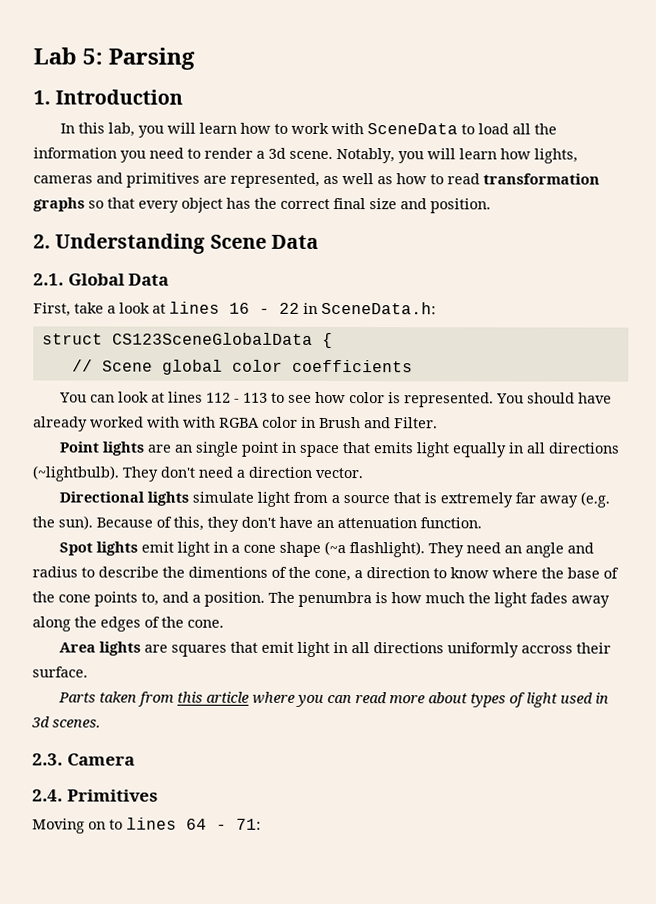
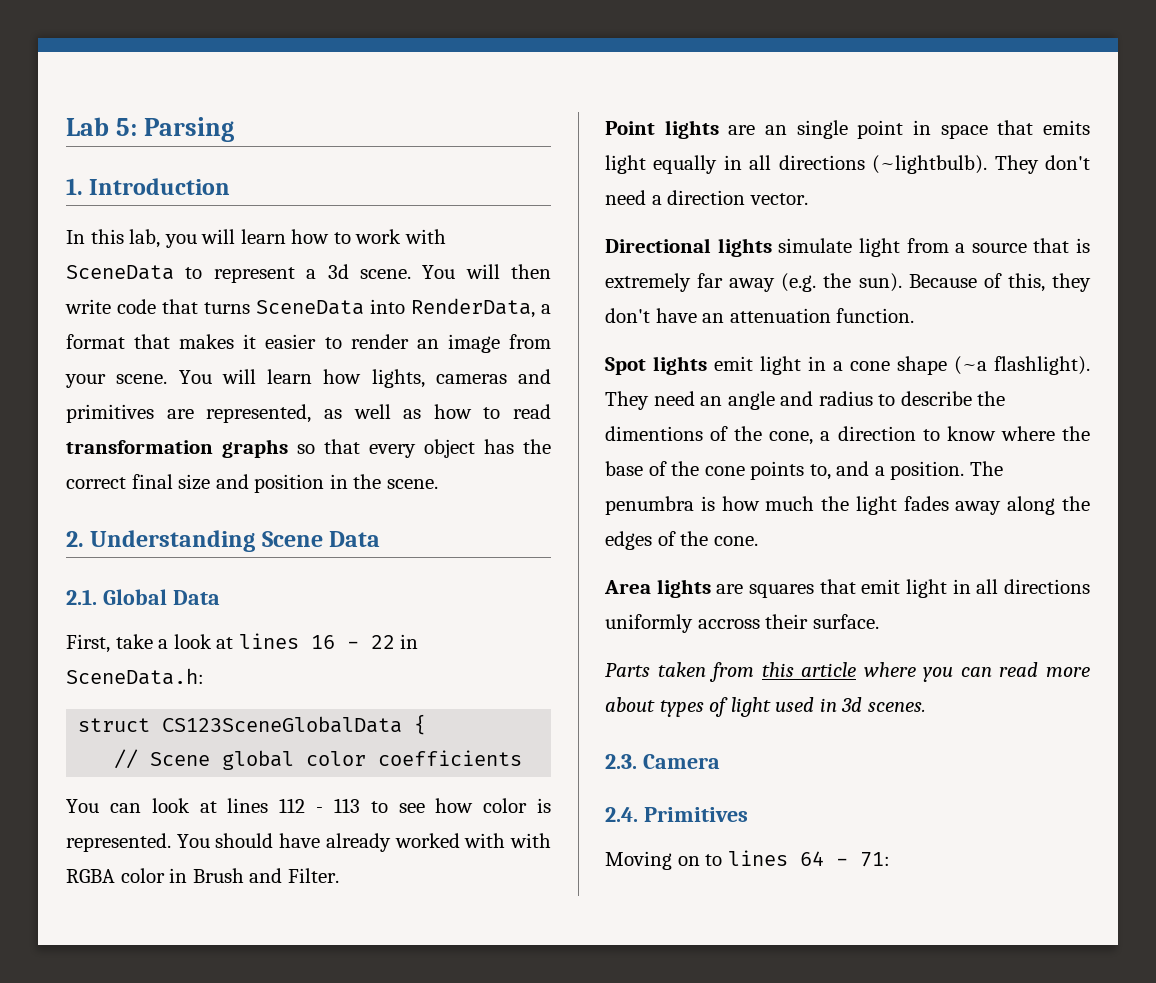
[477,123,557,135] [33,147,424,164] load all the information you need to render a 3d scene. Notably, you -> [213,264,551,283] [65,298,551,318] [66,334,551,353] [65,370,212,388] represent a 3d scene. You will then write code that turns SceneData into RenderData, a format that makes it easier to render an image from your scene. You
[430,198,491,214] position. -> [254,474,438,493] position in the scene.

